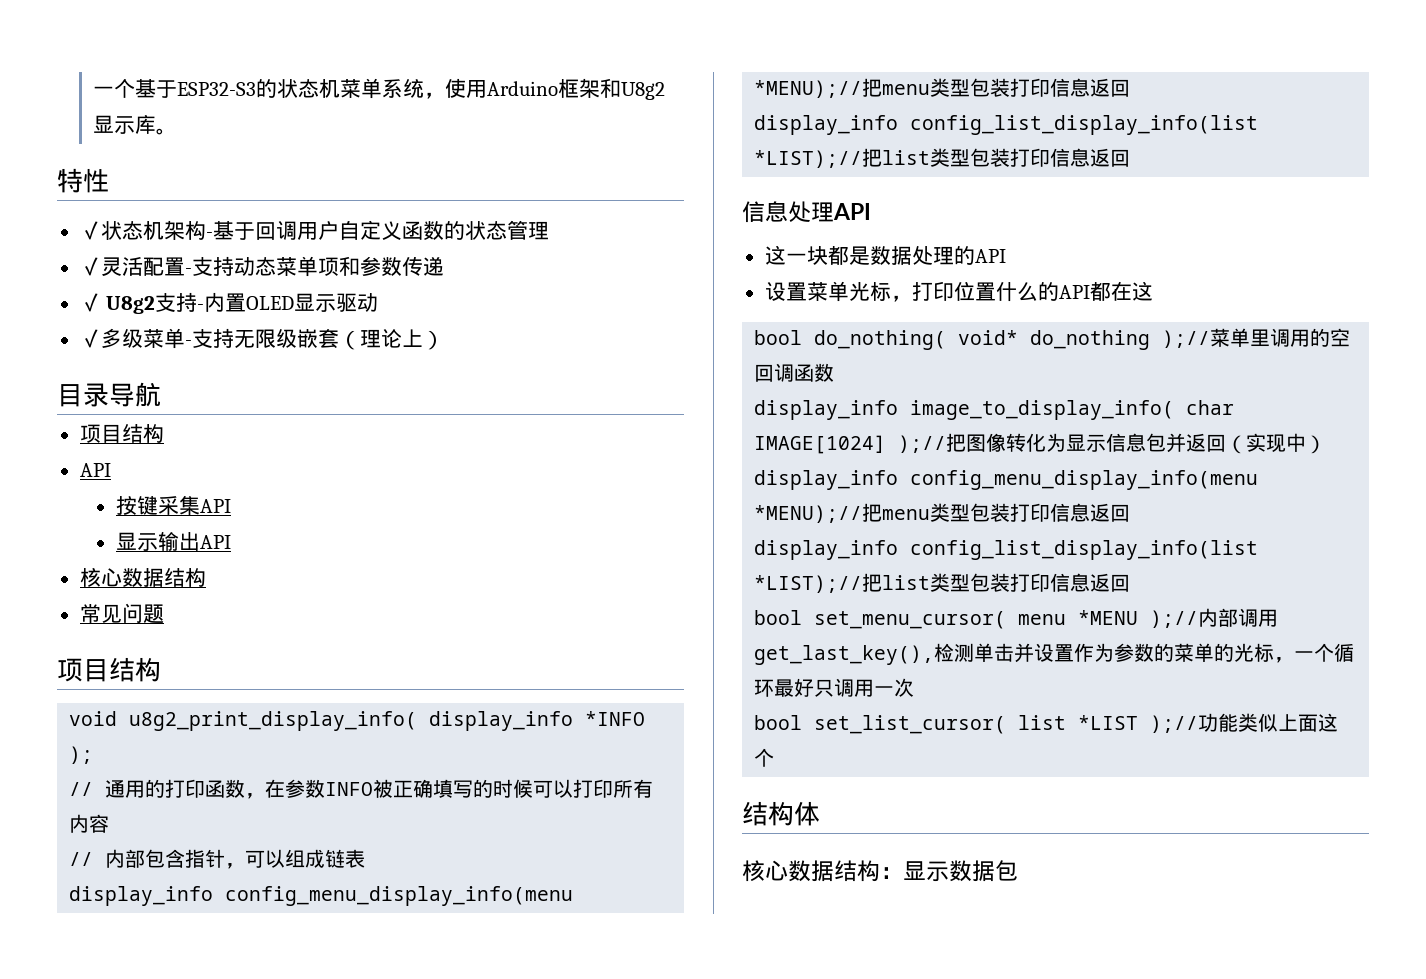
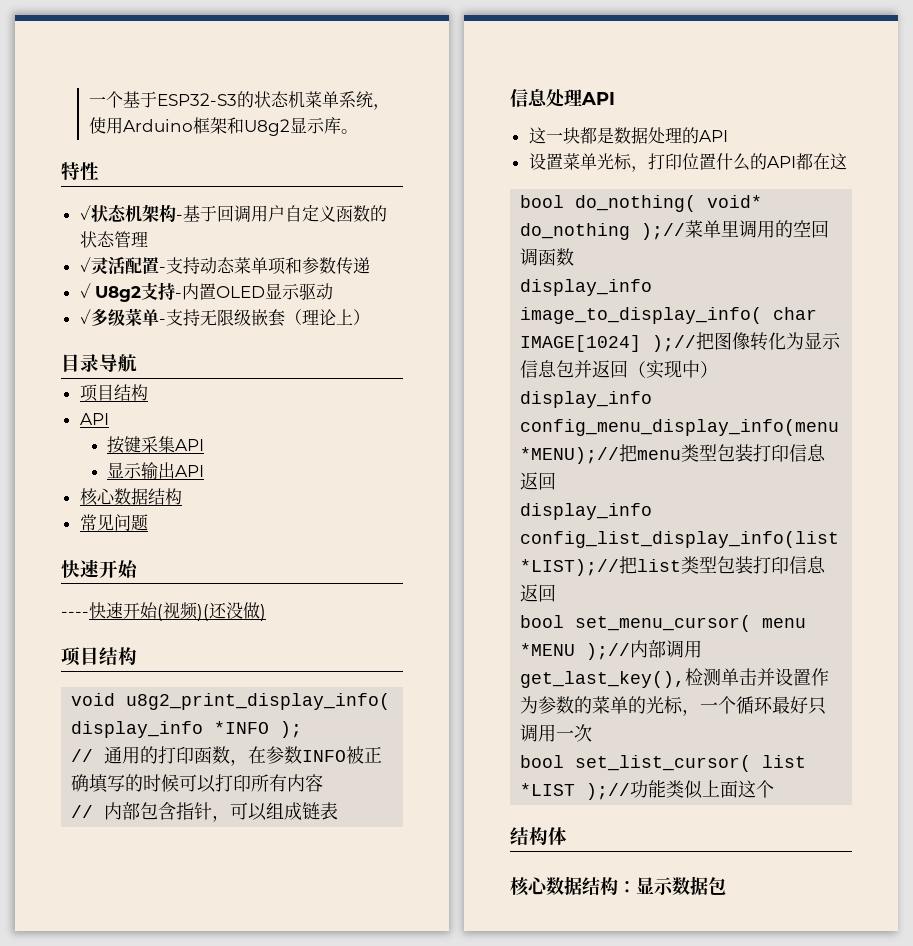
(164, 614) none -> [61,559,138,578] [61,602,266,621] // 快速开始 // ----快速开始(视频)(还没做)
[69,886,574,906] [754,78,1131,98] [754,115,1259,135] [754,148,1131,168] // display_info config_menu_display_info(menu *MENU);//把menu类型包装打印信息返回 // display_info config_list_display_info(list *LIST);//把list类型包装打印信息返回 -> (339, 811) none

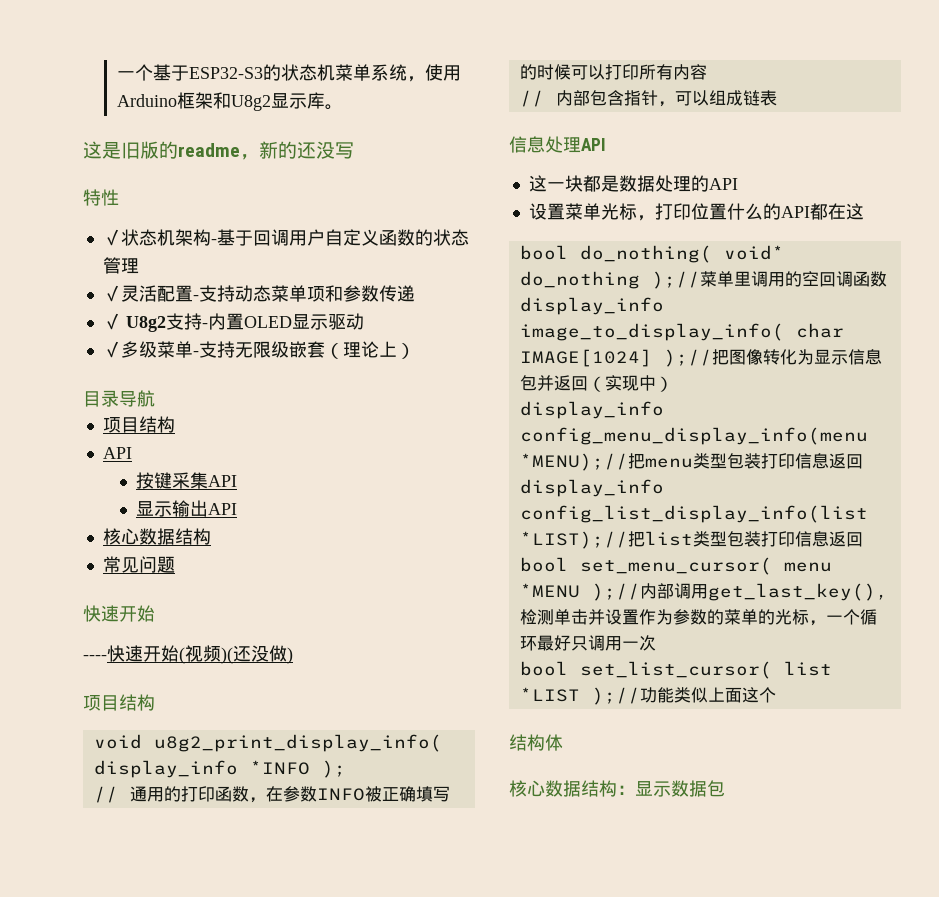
(358, 131) none -> [83,141,354,160] // 这是旧版的readme，新的还没写

